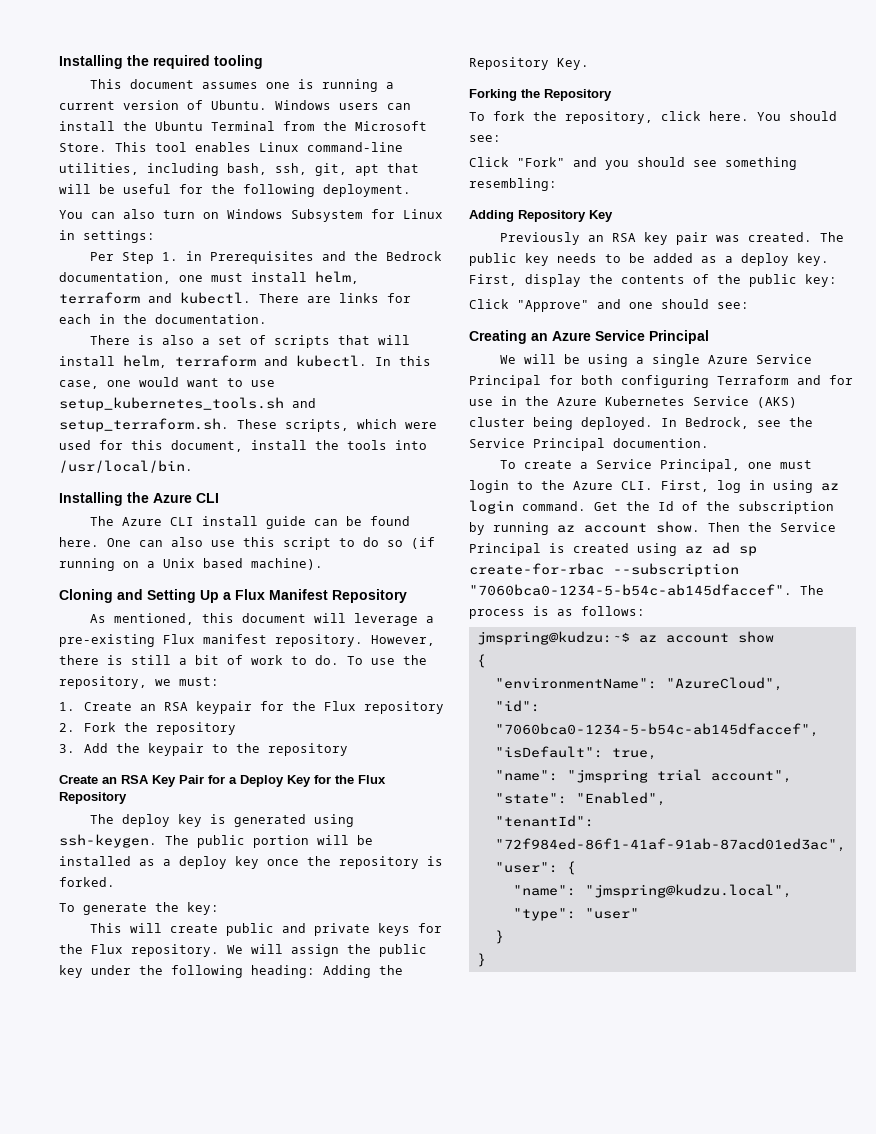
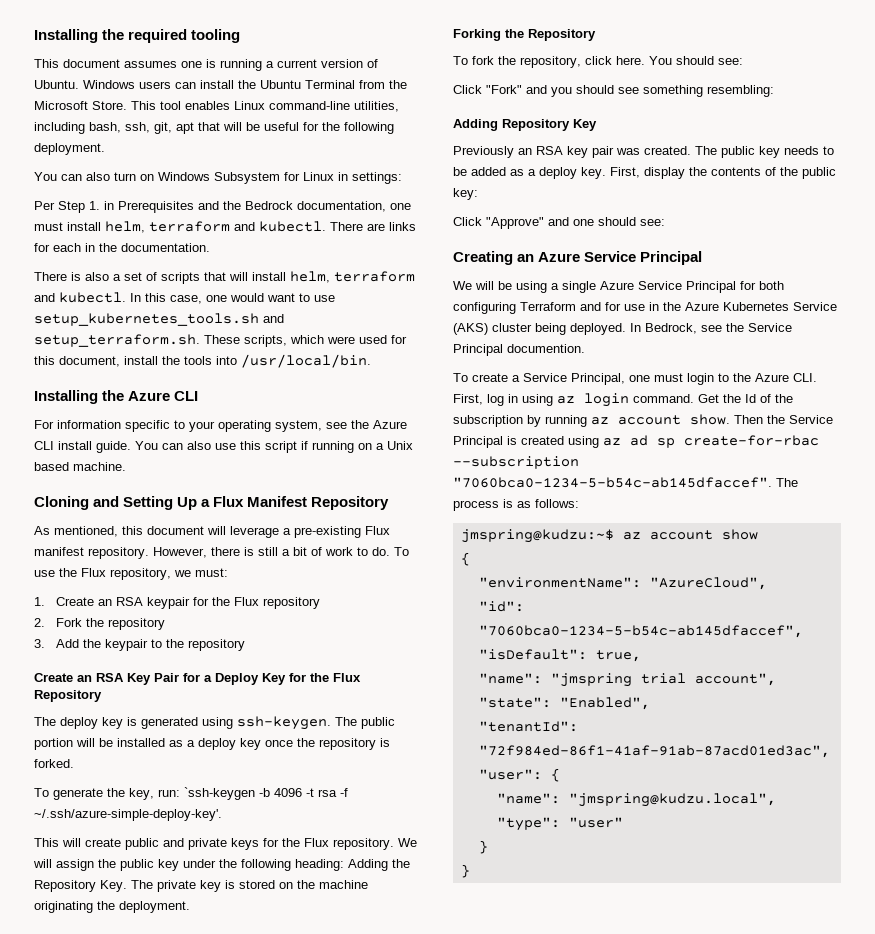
[90,516,411,529] [59,537,131,547] The Azure CLI install guide can be found here. One -> [34,420,407,432] [34,441,158,453] For information specific to your operating system, see the Azure CLI install guide. You
[339,537,435,549] to do so (if -> [301,441,308,450] if
[251,558,323,570] machine). -> [73,462,126,471] machine.
(427, 660) none -> [81,568,106,577] Flux
[187,902,219,915] key: -> [129,787,348,800] [34,809,222,821] key, run: `ssh-keygen -b 4096 -t rsa -f ~/.ssh/azure-simple-deploy-key'.
(589, 64) none -> [131,880,368,892] [34,901,190,913] The private key is stored on the machine originating the deployment.

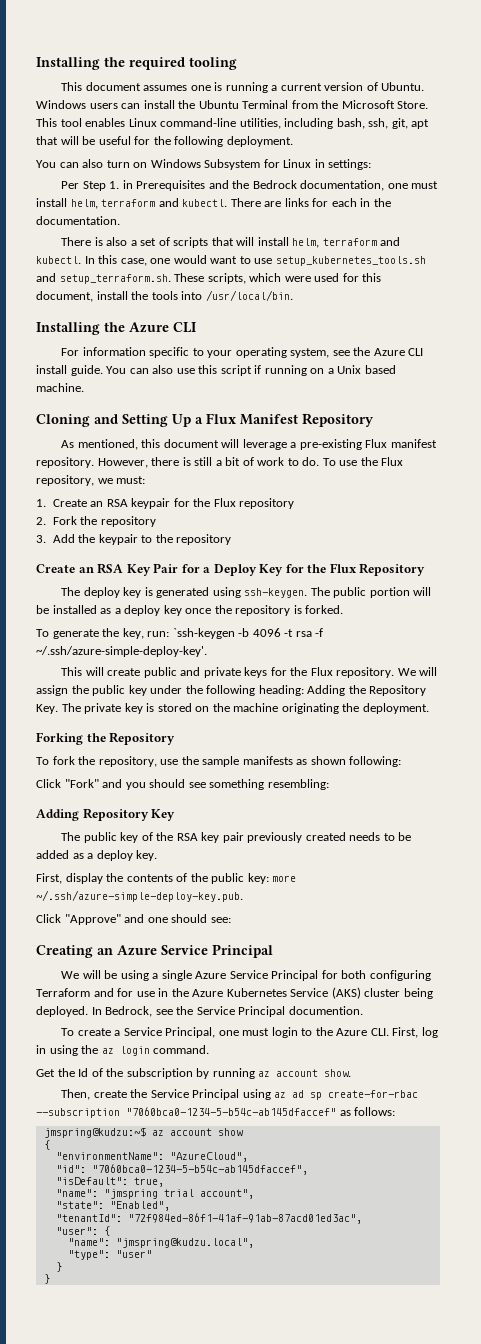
[585,56,743,65] click here. You should see: -> [160,756,402,767] use the sample manifests as shown following:
[453,146,780,158] Previously an RSA key pair was created. The public key -> [61,832,346,843] The public key of the RSA key pair previously created
(606, 173) none -> (158, 855) //
(478, 194) none -> [272,875,297,882] [36,890,243,902] more ~/.ssh/azure-simple-deploy-key.pub.
(553, 400) none -> [81,1045,99,1054] the
(694, 398) none -> (210, 1049) //
[734,415,833,424] [453,436,564,448] Then the Service Principal is created -> [61,1089,240,1100] // Then, create the Service Principal
[453,477,798,488] [453,499,513,511] "7060bca0-1234-5-b54c-ab145dfaccef". The process is -> [126,1107,336,1116] "7060bca0-1234-5-b54c-ab145dfaccef"

